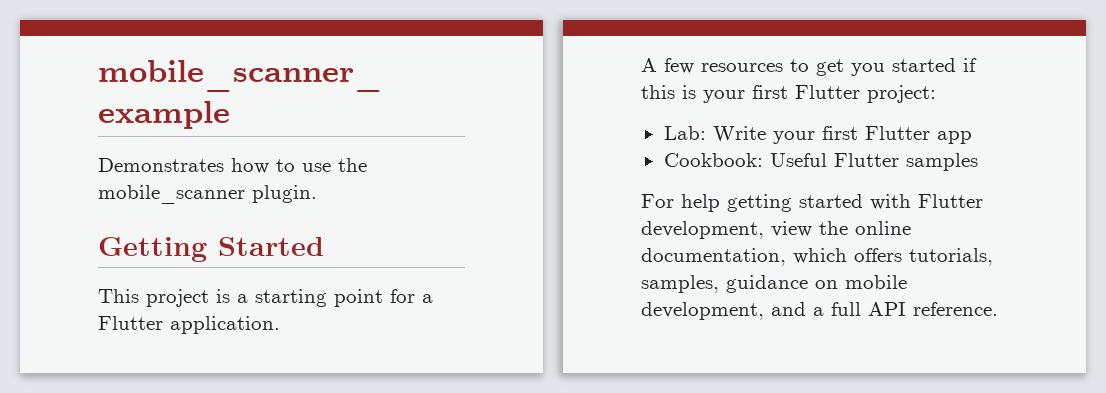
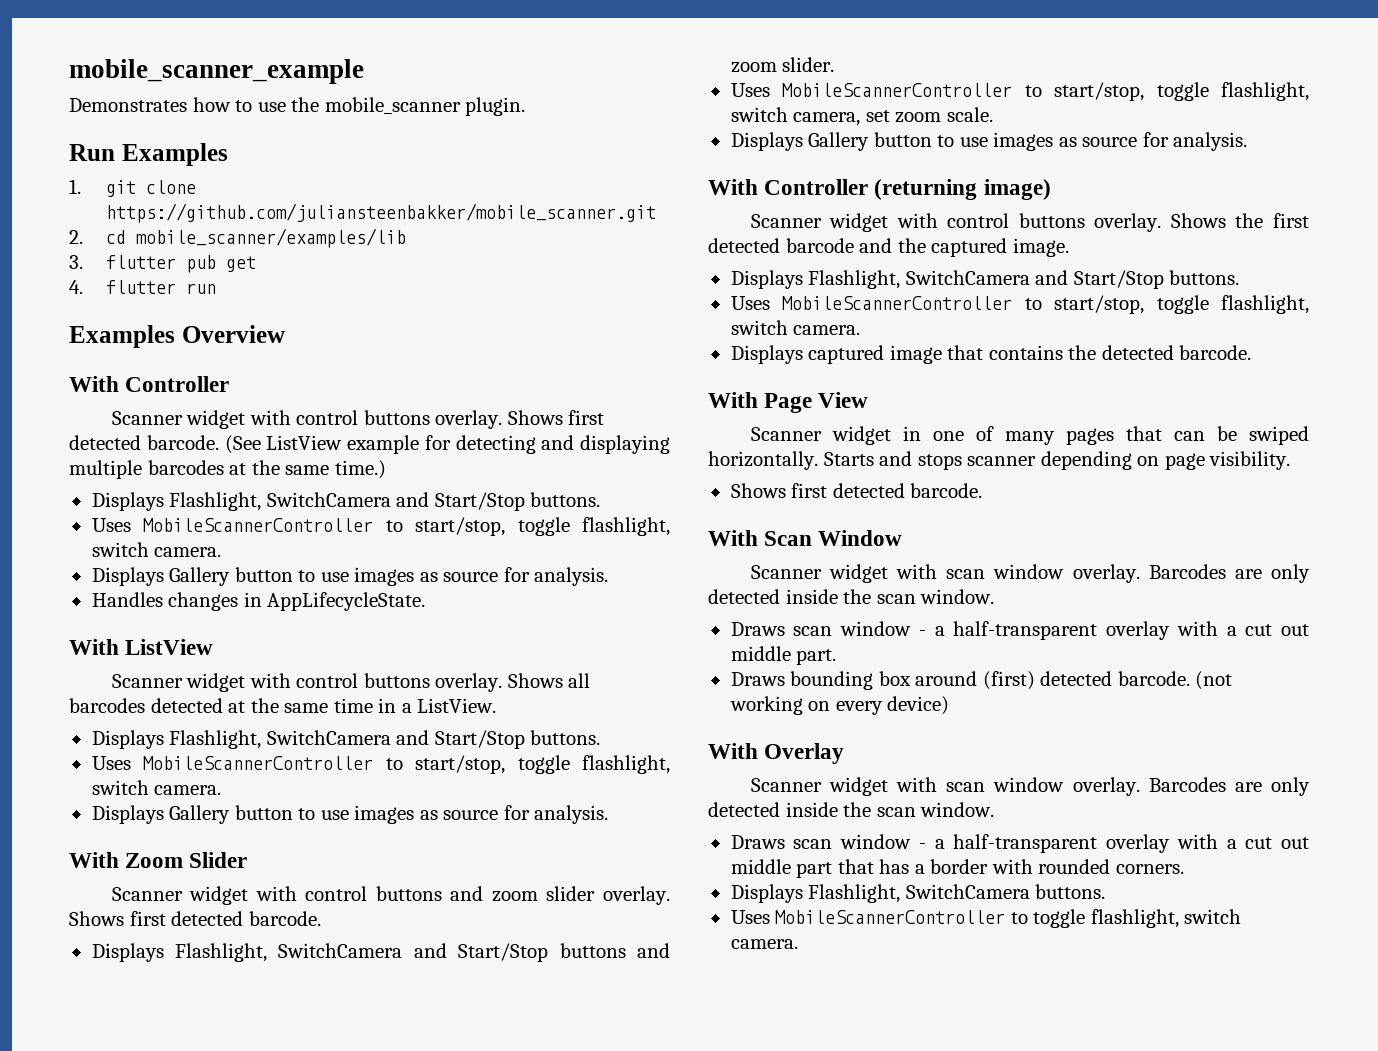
[98,237,324,262] [98,289,433,307] [98,316,280,334] [641,58,977,76] [641,85,936,103] [663,126,972,144] [663,153,978,171] [641,194,983,212] [641,221,911,239] [641,248,993,266] [641,275,907,293] [641,302,998,320] Getting Started // This project is a starting point for a Flutter application. // A few resources to get you started if this is your first Flutter project: // Lab: Write your first Flutter app // Cookbook: Useful Flutter samples // For help getting started with Flutter development, view the online documentation, which offers tutorials, samples, guidance on mobile development, and a full API reference. -> [69,143,228,166] [69,179,197,197] [106,203,657,223] [69,228,407,248] [69,255,257,273] [69,280,217,294] [69,325,285,348] [69,376,230,392] [111,410,605,429] [69,435,670,454] [69,460,386,479] [91,492,601,511] [91,517,671,536] [91,542,222,557] [91,567,609,586] [91,592,426,611] [69,639,214,655] [111,673,591,692] [69,698,497,713] [91,730,601,749] [91,755,671,774] [91,780,222,795] [91,805,609,824] [69,852,248,868] [111,886,670,905] [69,911,321,926] [91,943,670,962] [730,57,835,73] [730,82,1309,101] [730,107,993,126] [730,132,1248,151] [708,179,1051,200] [750,213,1309,232] [708,238,1069,257] [730,270,1240,289] [730,295,1309,314] [730,320,861,335] [730,345,1252,364] [708,392,869,413] [750,426,1309,445] [708,451,1291,470] [730,483,983,498] [708,530,903,546] [750,564,1310,583] [708,589,995,604] [730,621,1309,640] [730,646,837,665] [730,671,1233,690] [729,696,950,715] [708,743,845,764] [750,777,1310,796] [708,802,995,817] [730,834,1309,853] [730,859,1184,878] [730,884,1106,903] [730,909,1242,928] [730,939,798,949] Run Examples // 1. git clone https://github.com/juliansteenbakker/mobile_scanner.git // 2. cd mobile_scanner/examples/lib // 3. flutter pub get // 4. flutter run // Examples Overview // With Controller // Scanner widget with control buttons overlay. Shows first detected barcode. (See ListView example for detecting and displaying multiple barcodes at the same time.) // Displays Flashlight, SwitchCamera and Start/Stop buttons. // Uses MobileScannerController to start/stop, toggle flashlight, switch camera. // Displays Gallery button to use images as source for analysis. // Handles changes in AppLifecycleState. // With ListView // Scanner widget with control buttons overlay. Shows all barcodes detected at the same time in a ListView. // Displays Flashlight, SwitchCamera and Start/Stop buttons. // Uses MobileScannerController to start/stop, toggle flashlight, switch camera. // Displays Gallery button to use images as source for analysis. // With Zoom Slider // Scanner widget with control buttons and zoom slider overlay. Shows first detected barcode. // Displays Flashlight, SwitchCamera and Start/Stop buttons and zoom slider. // Uses MobileScannerController to start/stop, toggle flashlight, switch camera, set zoom scale. // Displays Gallery button to use images as source for analysis. // With Controller (returning image) // Scanner widget with control buttons overlay. Shows the first detected barcode and the captured image. // Displays Flashlight, SwitchCamera and Start/Stop buttons. // Uses MobileScannerController to start/stop, toggle flashlight, switch camera. // Displays captured image that contains the detected barcode. // With Page View // Scanner widget in one of many pages that can be swiped horizontally. Starts and stops scanner depending on page visibility. // Shows first detected barcode. // With Scan Window // Scanner widget with scan window overlay. Barcodes are only detected inside the scan window. // Draws scan window - a half-transparent overlay with a cut out middle part. // Draws bounding box around (first) detected barcode. (not working on every device) // With Overlay // Scanner widget with scan window overlay. Barcodes are only detected inside the scan window. // Draws scan window - a half-transparent overlay with a cut out middle part that has a border with rounded corners. // Displays Flashlight, SwitchCamera buttons. // Uses MobileScannerController to toggle flashlight, switch camera.

